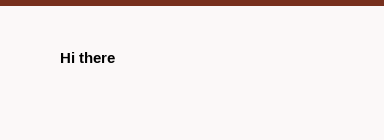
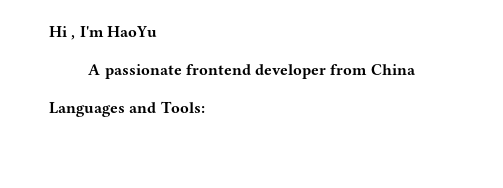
[79,52,116,63] there -> [71,26,157,40] [88,64,416,79] [49,101,205,117] , I'm HaoYu // A passionate frontend developer from China // Languages and Tools:

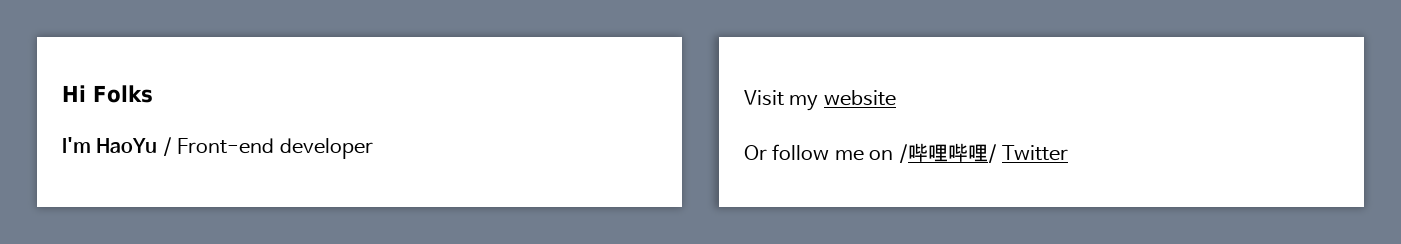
[71,35,76,40] , -> [93,85,153,103] Folks //
[88,64,416,79] [49,101,205,117] // A passionate frontend developer from China // Languages and Tools: -> [162,137,373,159] [744,90,896,111] [744,143,1068,163] / Front-end developer // Visit my website // Or follow me on /哔哩哔哩/ Twitter

